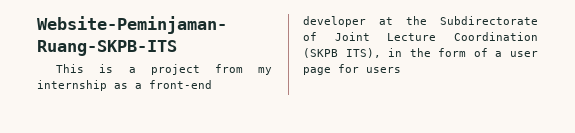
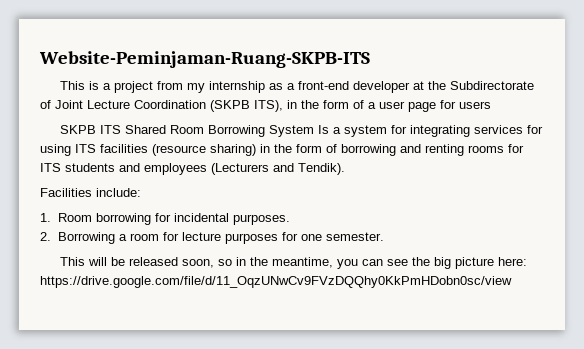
(401, 70) none -> [59,125,543,137] [40,144,524,156] [40,163,345,175] [40,188,141,197] [40,213,290,225] [40,232,384,244] [59,257,527,269] [40,276,512,288] // SKPB ITS Shared Room Borrowing System Is a system for integrating services for using ITS facilities (resource sharing) in the form of borrowing and renting rooms for ITS students and employees (Lecturers and Tendik). // Facilities include: // 1. Room borrowing for incidental purposes. // 2. Borrowing a room for lecture purposes for one semester. // This will be released soon, so in the meantime, you can see the big picture here: https://drive.google.com/file/d/11_OqzUNwCv9FVzDQQhy0KkPmHDobn0sc/view

